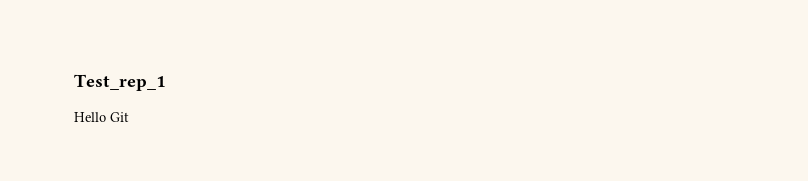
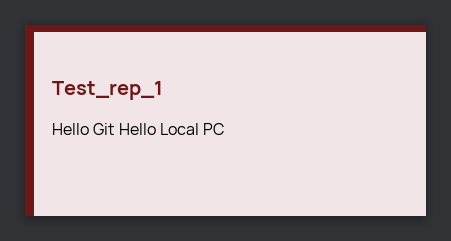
(129, 117) none -> [118,123,225,135] Hello Local PC

